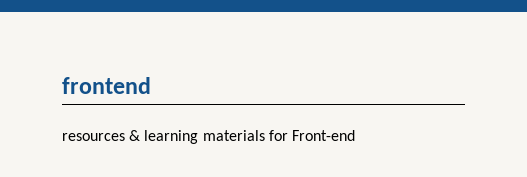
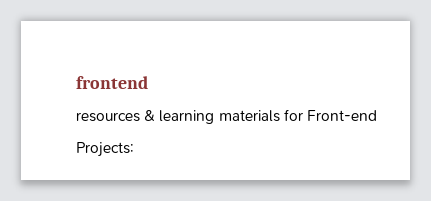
(355, 135) none -> [76,142,134,157] // Projects:

